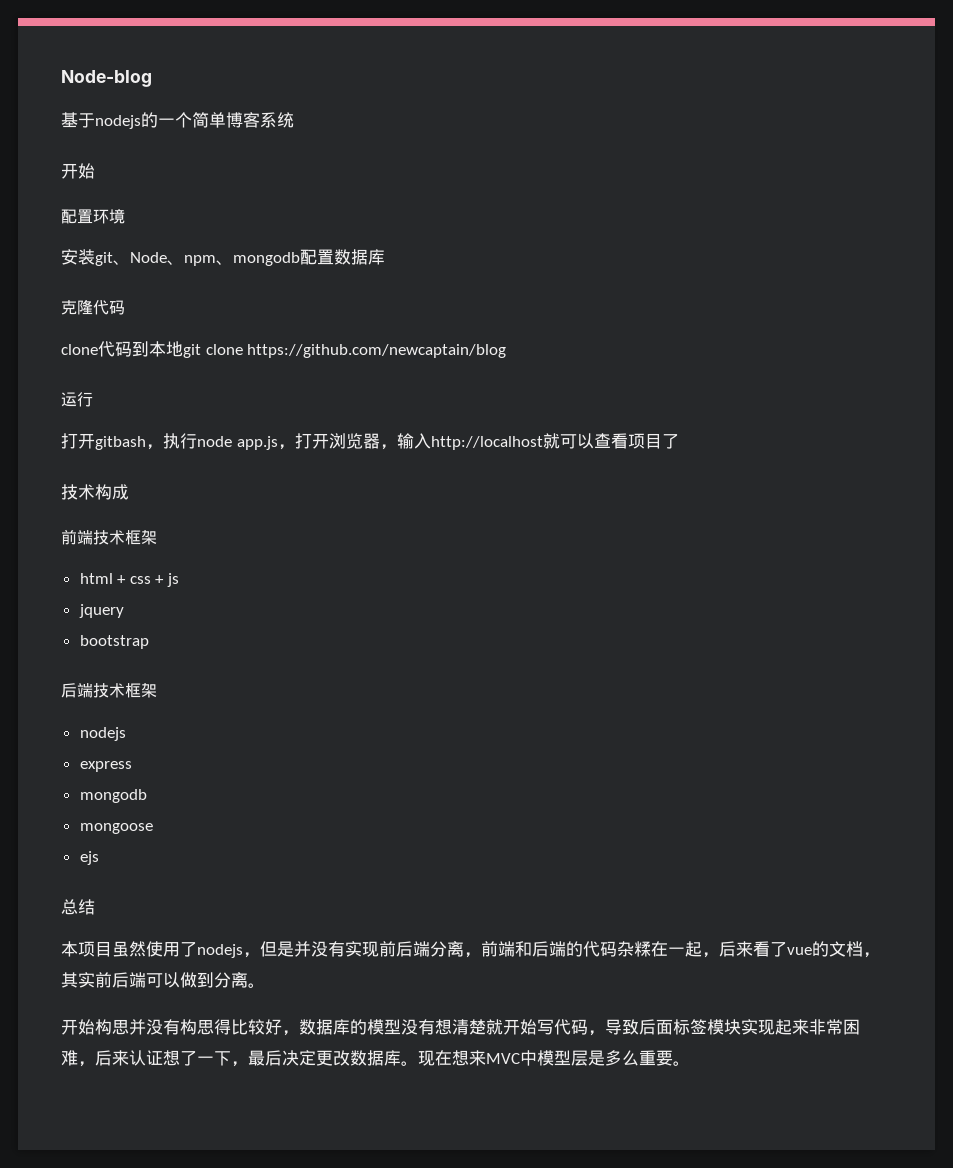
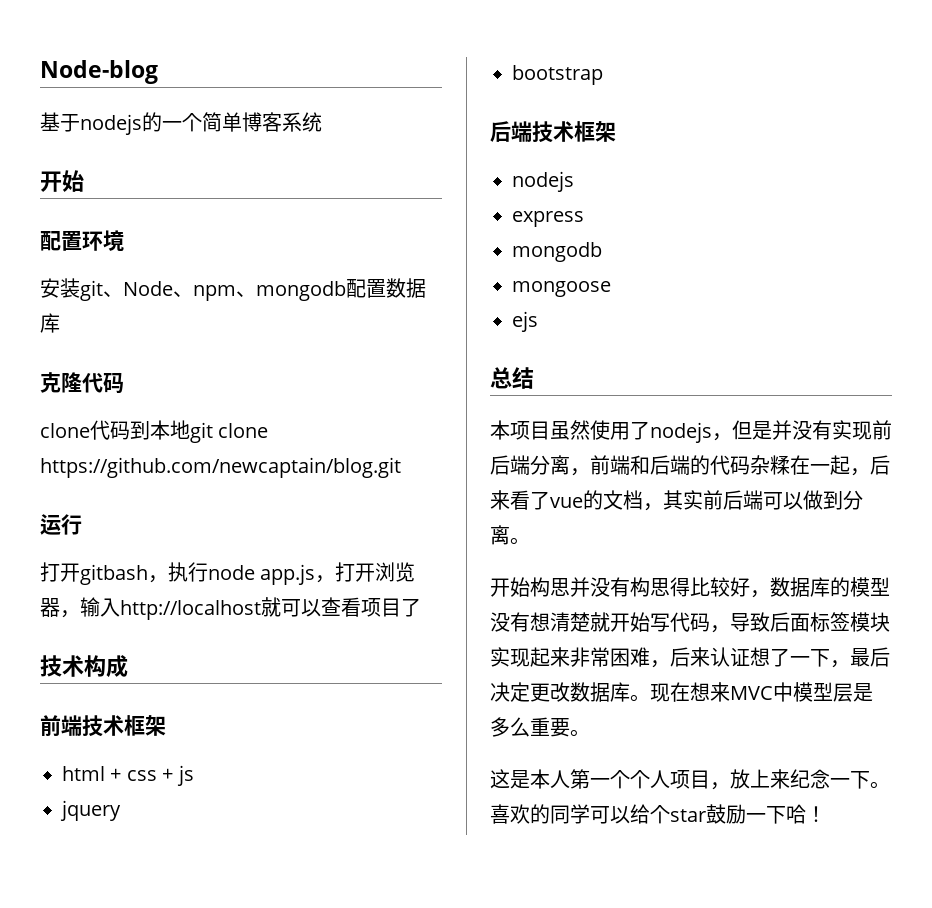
[247,344,507,358] https://github.com/newcaptain/blog -> [40,457,401,478] https://github.com/newcaptain/blog.git
(690, 1063) none -> [490,769,890,790] [490,804,826,824] // 这是本人第一个个人项目，放上来纪念一下。喜欢的同学可以给个star鼓励一下哈！

